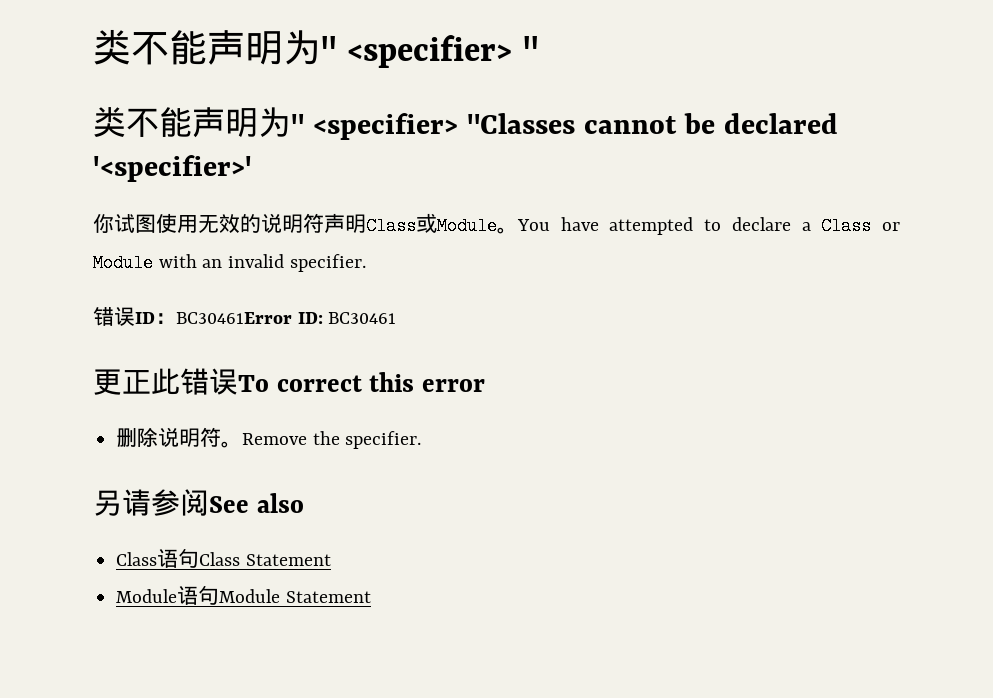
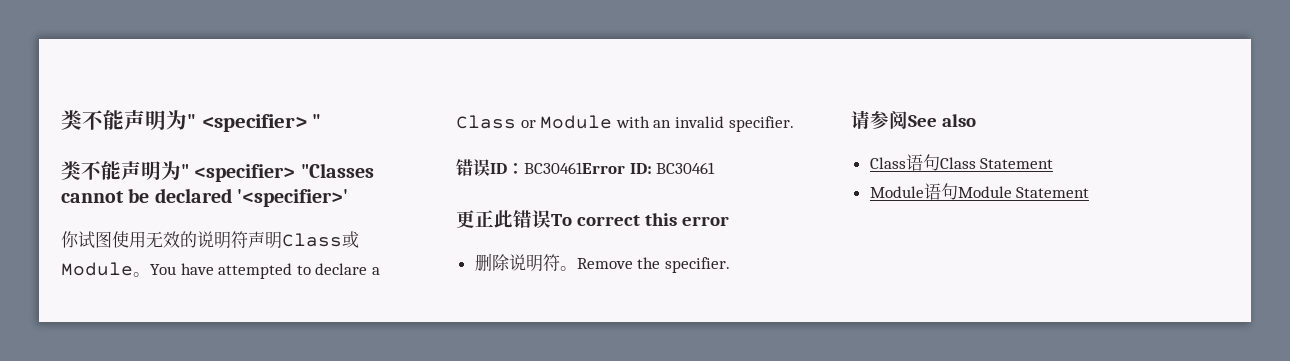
[93,490,122,516] 另 -> (730, 265) none

